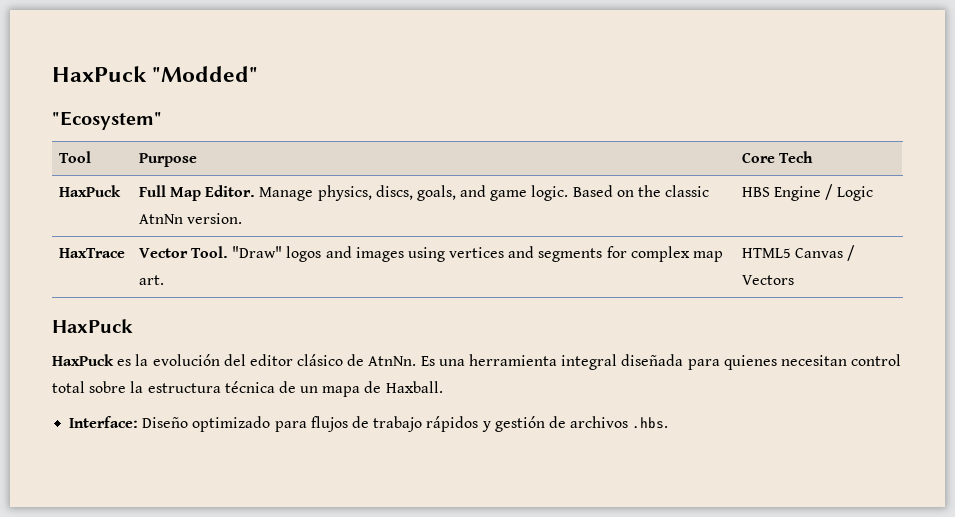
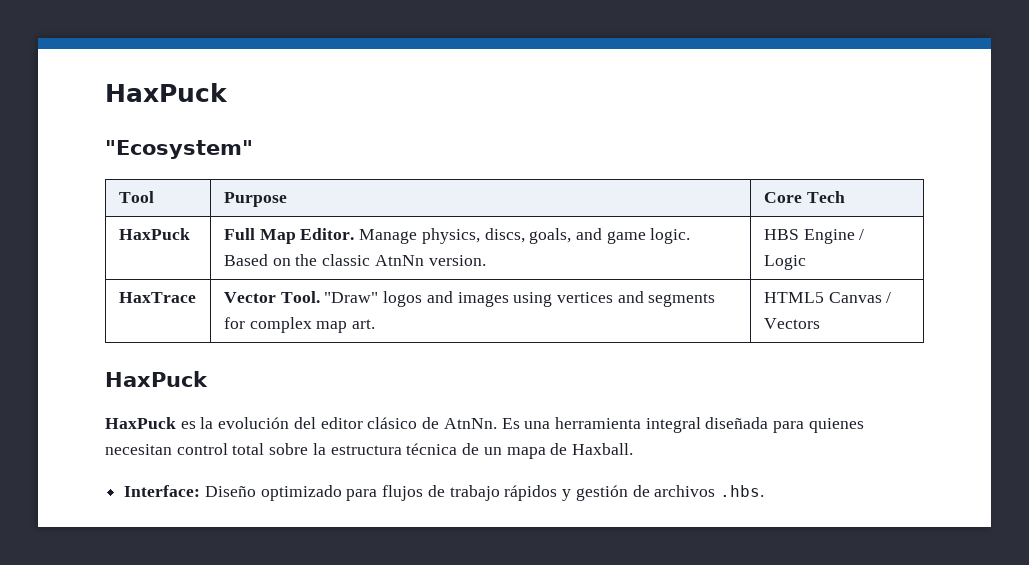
[52,66,259,82] HaxPuck "Modded" -> [105,83,228,102] HaxPuck

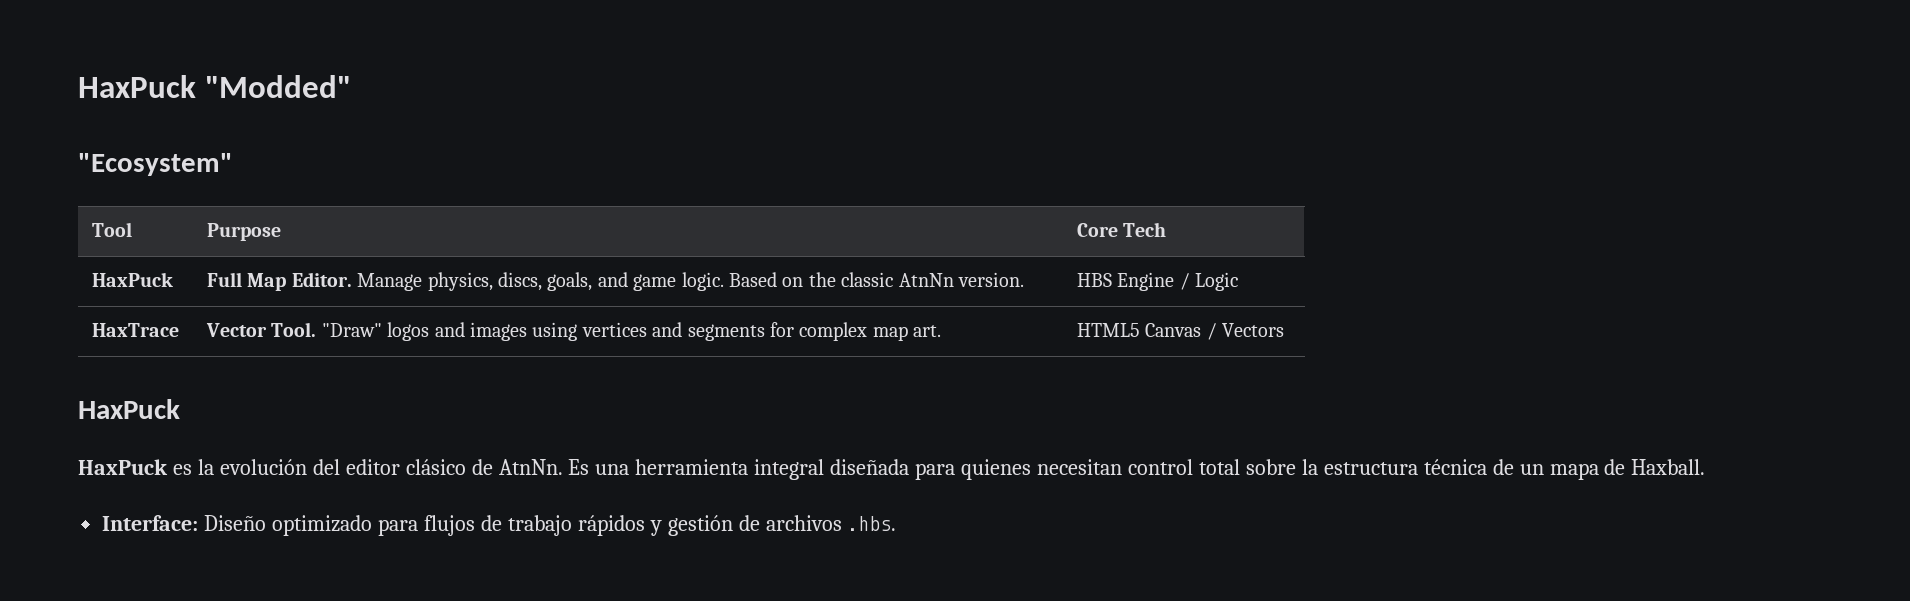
[105,83,228,102] HaxPuck -> [78,75,351,98] HaxPuck "Modded"

